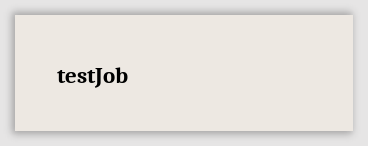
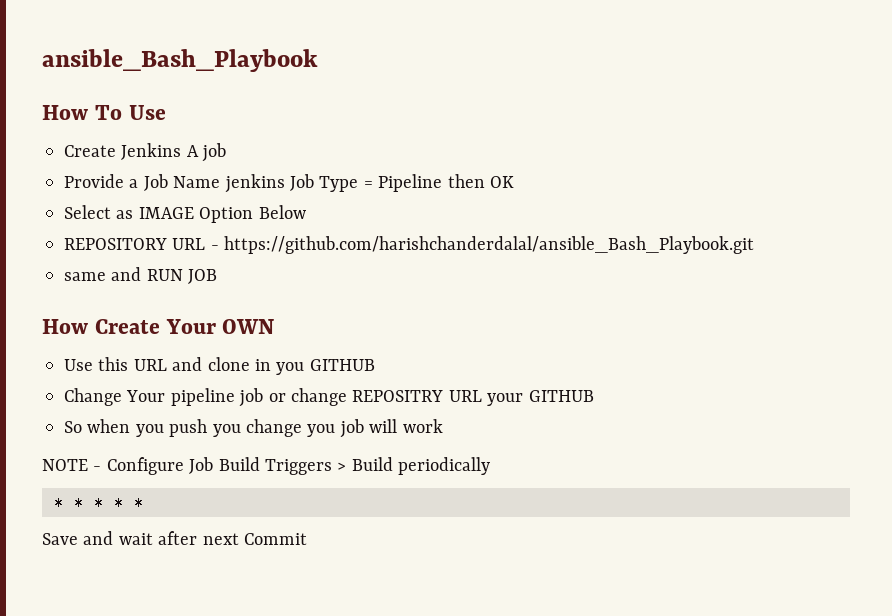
[57,67,128,88] testJob -> [42,49,318,72] [42,105,166,120] [64,143,227,162] [64,174,514,193] [64,205,306,223] [64,236,755,254] [64,267,218,284] [42,319,275,334] [64,357,375,375] [64,388,594,407] [64,419,443,438] [42,457,491,475] [54,494,144,512] [42,531,307,545] ansible_Bash_Playbook // How To Use // Create Jenkins A job // Provide a Job Name jenkins Job Type = Pipeline then OK // Select as IMAGE Option Below // REPOSITORY URL - https://github.com/harishchanderdalal/ansible_Bash_Playbook.git // same and RUN JOB // How Create Your OWN // Use this URL and clone in you GITHUB // Change Your pipeline job or change REPOSITRY URL your GITHUB // So when you push you change you job will work // NOTE - Configure Job Build Triggers > Build periodically // * * * * * // Save and wait after next Commit

